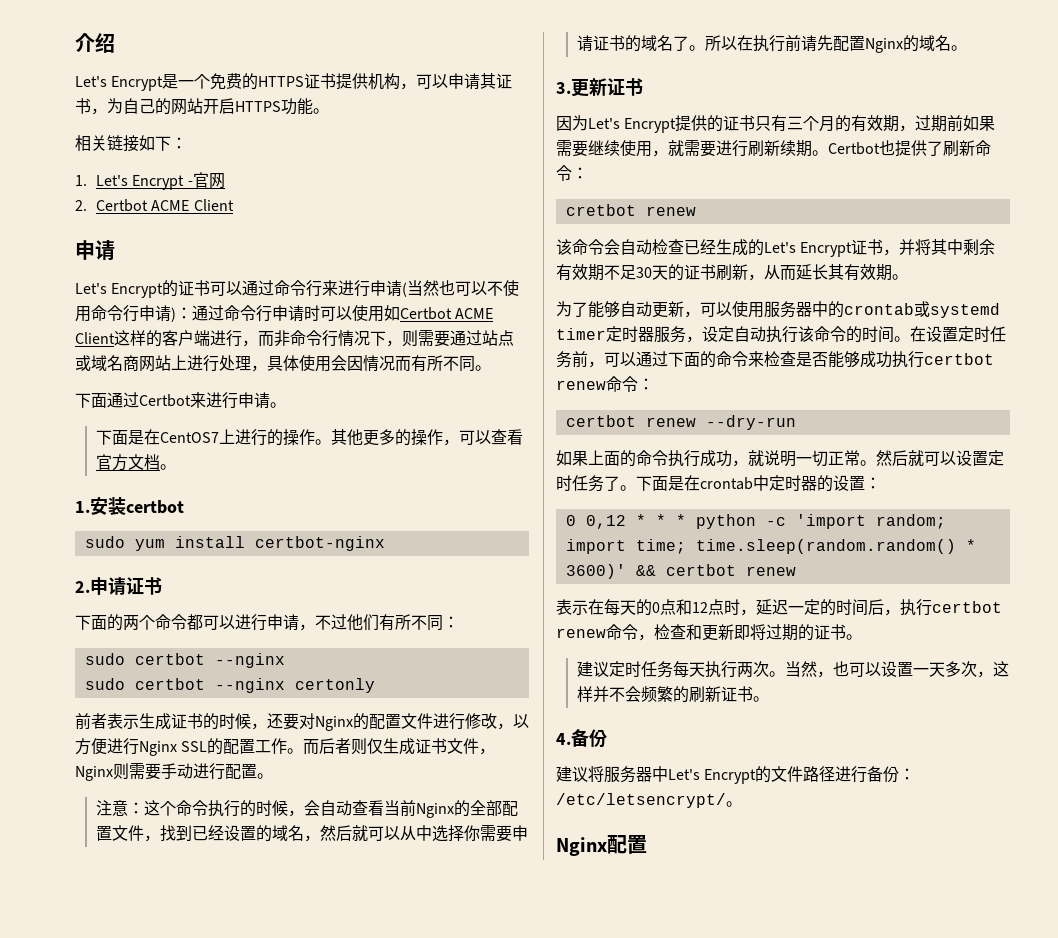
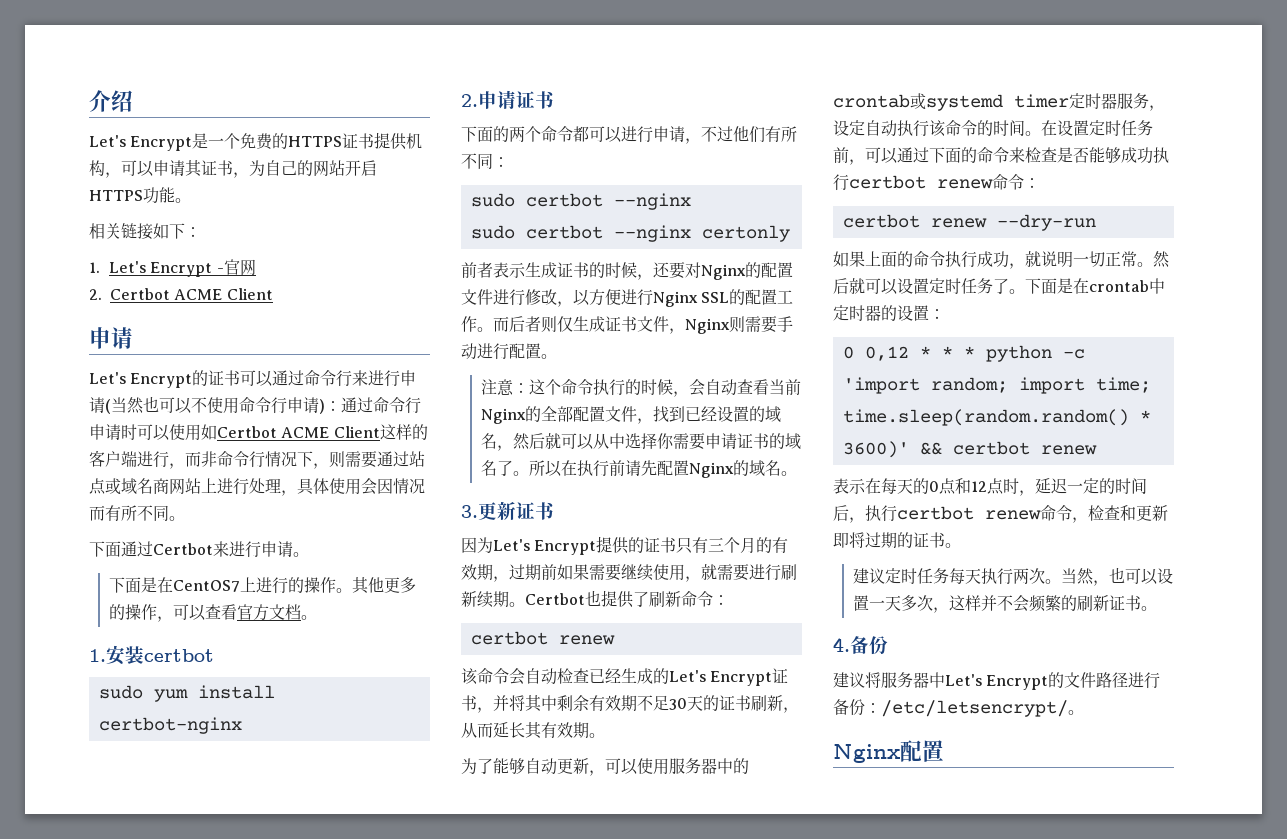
[565,204,636,216] cretbot -> [470,631,548,645] certbot

